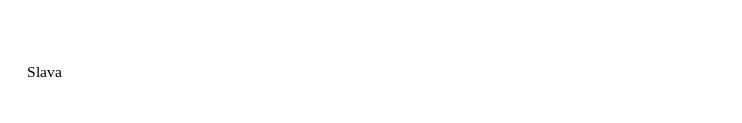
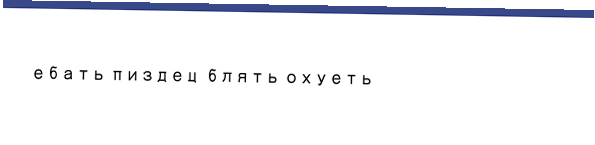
[27,67,62,77] Slava -> [30,65,375,88] ебать пиздец блять охуеть

